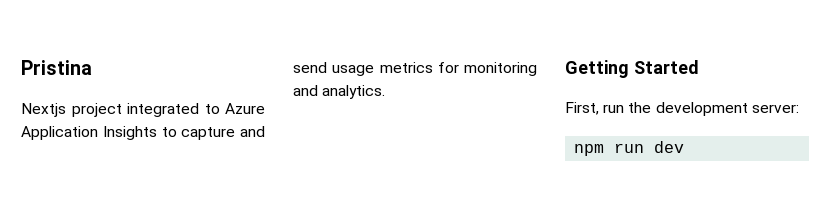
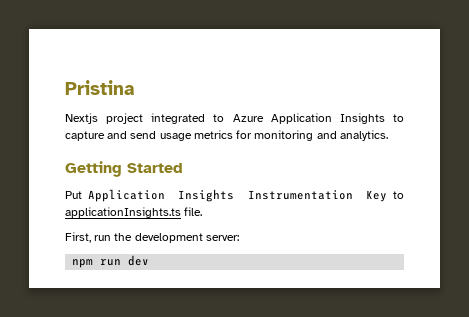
(699, 67) none -> [65,189,404,202] [65,207,203,218] // Put Application Insights Instrumentation Key to applicationInsights.ts file.

